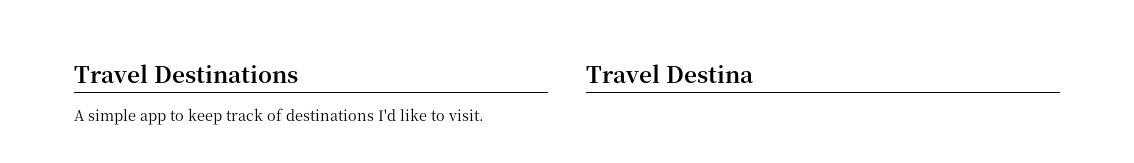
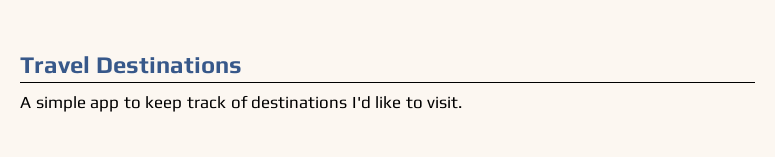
[586,64,755,83] // Travel Destina -> (463, 102) none

